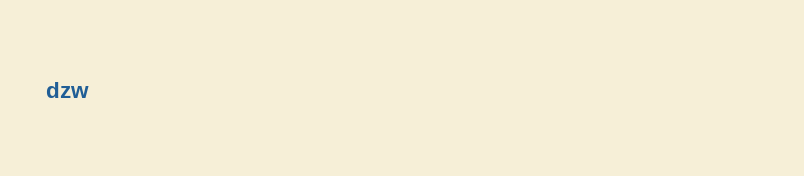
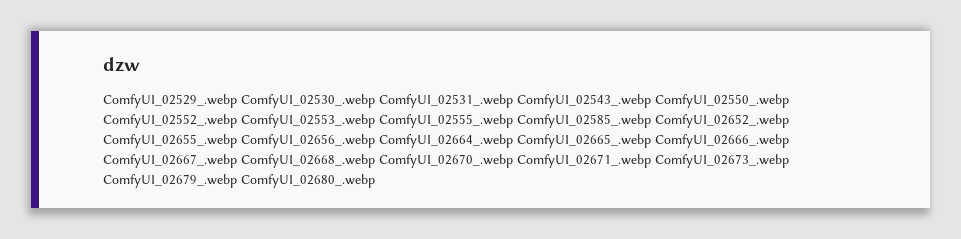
(89, 90) none -> [103,94,789,108] [103,114,789,128] [103,134,789,148] [103,154,789,168] [103,174,375,188] // ComfyUI_02529_.webp ComfyUI_02530_.webp ComfyUI_02531_.webp ComfyUI_02543_.webp ComfyUI_02550_.webp ComfyUI_02552_.webp ComfyUI_02553_.webp ComfyUI_02555_.webp ComfyUI_02585_.webp ComfyUI_02652_.webp ComfyUI_02655_.webp ComfyUI_02656_.webp ComfyUI_02664_.webp ComfyUI_02665_.webp ComfyUI_02666_.webp ComfyUI_02667_.webp ComfyUI_02668_.webp ComfyUI_02670_.webp ComfyUI_02671_.webp ComfyUI_02673_.webp ComfyUI_02679_.webp ComfyUI_02680_.webp

